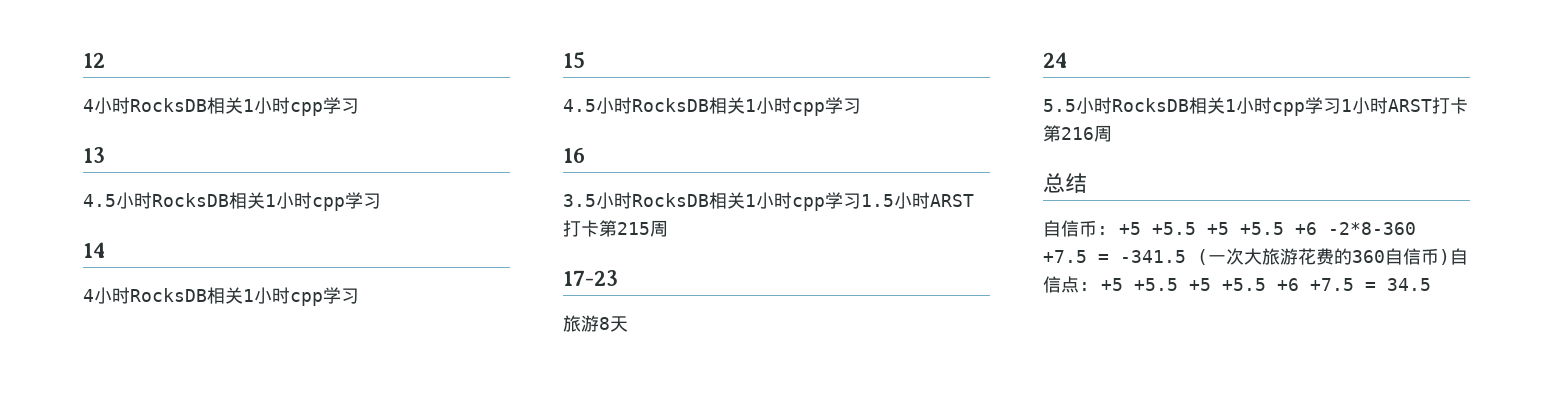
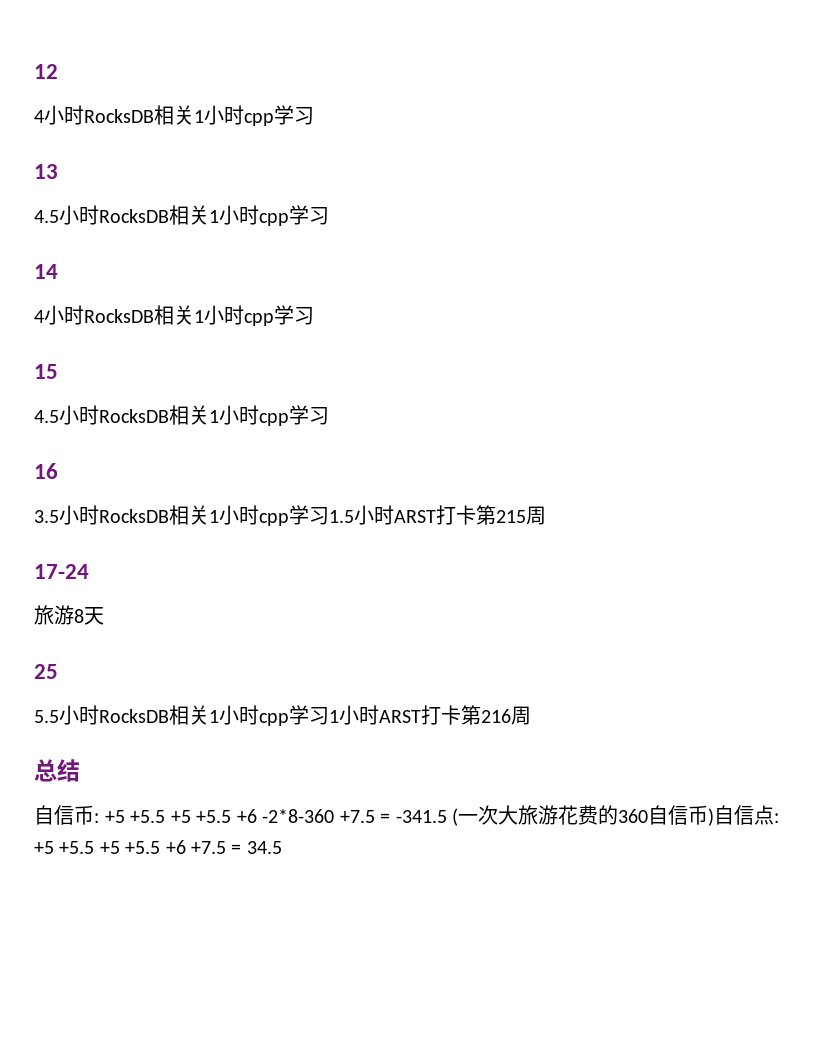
[563,270,618,286] 17-23 -> [34,564,89,579] 17-24
[1043,52,1067,68] 24 -> [34,664,58,679] 25

